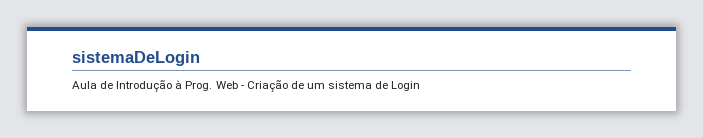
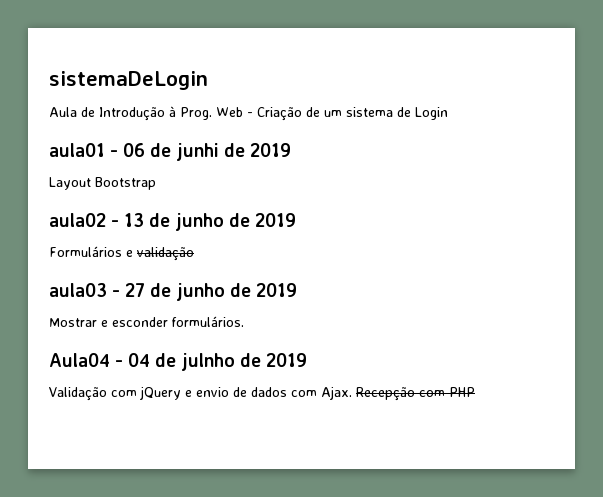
(421, 86) none -> [49,143,291,161] [49,177,156,190] [49,213,296,231] [49,246,194,261] [49,283,297,301] [49,316,244,327] [49,353,307,371] [49,386,475,401] // aula01 - 06 de junhi de 2019 // Layout Bootstrap // aula02 - 13 de junho de 2019 // Formulários e validação // aula03 - 27 de junho de 2019 // Mostrar e esconder formulários. // Aula04 - 04 de julnho de 2019 // Validação com jQuery e envio de dados com Ajax. Recepção com PHP

